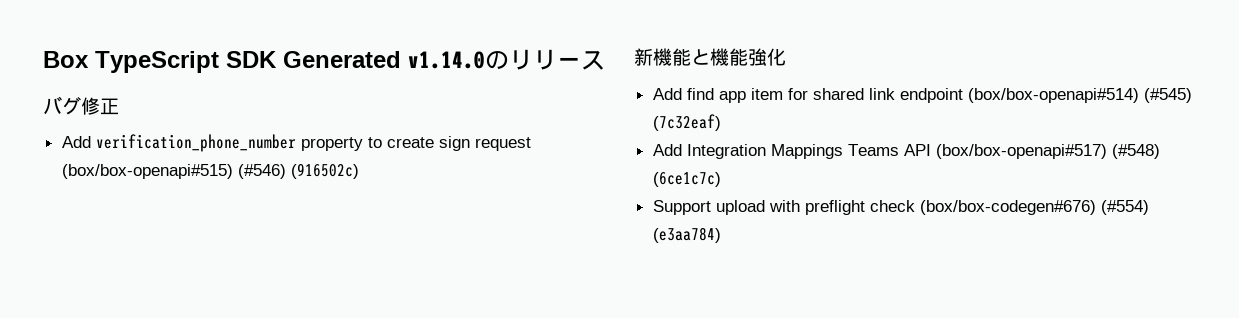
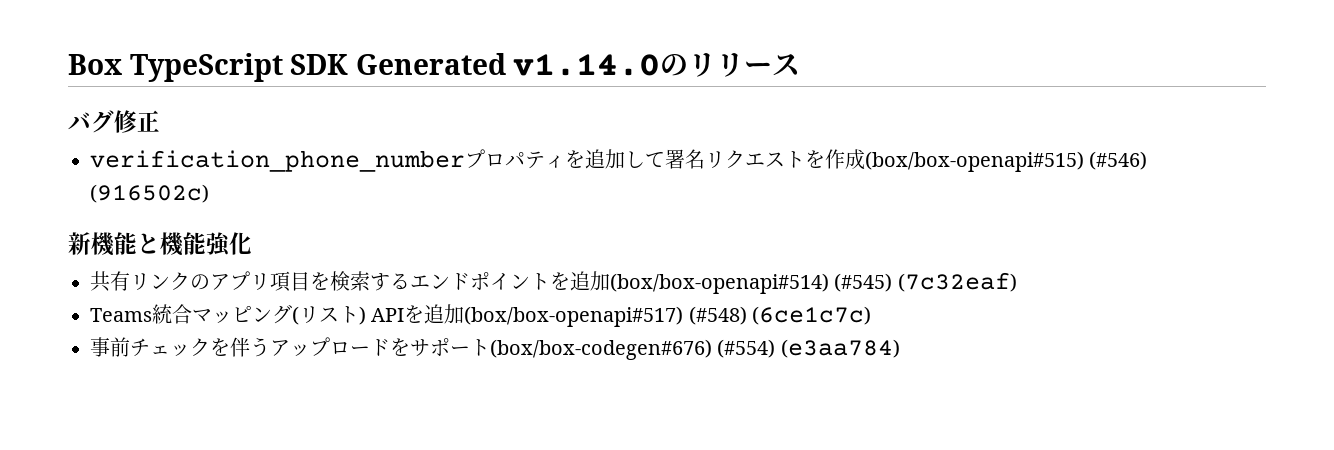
[61,134,531,152] Add verification_phone_number property to create sign request -> [90,149,865,172] verification_phone_numberプロパティを追加して署名リクエストを作成
[652,88,1192,103] [652,114,721,131] [652,144,1160,159] [652,172,721,187] [652,200,915,215] Add find app item for shared link endpoint (box/box-openapi#514) (#545) (7c32eaf) // Add Integration Mappings Teams API (box/box-openapi#517) (#548) (6ce1c7c) // Support upload with preflight check -> [90,271,1017,294] [90,304,872,327] [90,337,490,357] 共有リンクのアプリ項目を検索するエンドポイントを追加(box/box-openapi#514) (#545) (7c32eaf) // Teams統合マッピング(リスト) APIを追加(box/box-openapi#517) (#548) (6ce1c7c) // 事前チェックを伴うアップロードをサポート

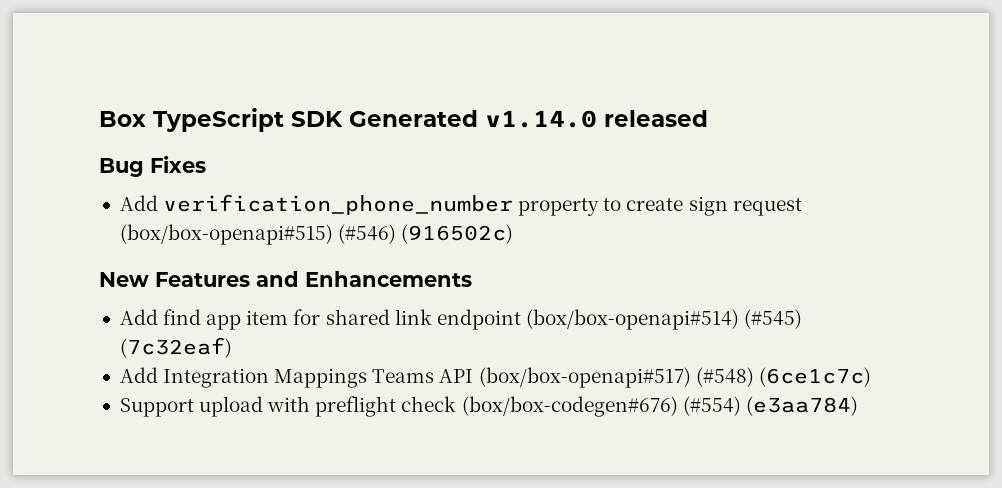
[660,53,801,77] [68,110,160,133] [90,149,1148,172] [90,184,209,203] [68,232,252,257] [90,271,1017,294] [90,304,872,327] [90,337,490,357] のリリース // バグ修正 // verification_phone_numberプロパティを追加して署名リクエストを作成(box/box-openapi#515) (#546) (916502c) // 新機能と機能強化 // 共有リンクのアプリ項目を検索するエンドポイントを追加(box/box-openapi#514) (#545) (7c32eaf) // Teams統合マッピング(リスト) APIを追加(box/box-openapi#517) (#548) (6ce1c7c) // 事前チェックを伴うアップロードをサポート -> [604,110,708,127] [99,156,206,177] [119,194,802,216] [119,224,514,245] [99,271,472,287] [119,309,803,330] [119,337,232,358] [119,367,871,388] [119,396,457,417] released // Bug Fixes // Add verification_phone_number property to create sign request (box/box-openapi#515) (#546) (916502c) // New Features and Enhancements // Add find app item for shared link endpoint (box/box-openapi#514) (#545) (7c32eaf) // Add Integration Mappings Teams API (box/box-openapi#517) (#548) (6ce1c7c) // Support upload with preflight check

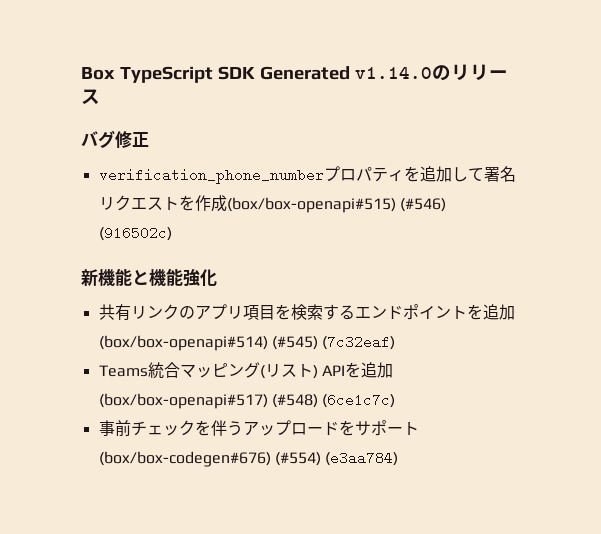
[604,110,708,127] [99,156,206,177] [119,194,802,216] [119,224,514,245] [99,271,472,287] [119,309,803,330] [119,337,232,358] [119,367,871,388] [119,396,457,417] released // Bug Fixes // Add verification_phone_number property to create sign request (box/box-openapi#515) (#546) (916502c) // New Features and Enhancements // Add find app item for shared link endpoint (box/box-openapi#514) (#545) (7c32eaf) // Add Integration Mappings Teams API (box/box-openapi#517) (#548) (6ce1c7c) // Support upload with preflight check -> [431,64,508,81] [81,89,100,105] [81,130,149,148] [98,166,516,184] [98,195,446,213] [98,226,172,241] [81,268,217,287] [98,304,515,321] [98,335,396,351] [98,362,393,379] [98,393,396,409] [98,420,419,437] のリリース // バグ修正 // verification_phone_numberプロパティを追加して署名リクエストを作成(box/box-openapi#515) (#546) (916502c) // 新機能と機能強化 // 共有リンクのアプリ項目を検索するエンドポイントを追加(box/box-openapi#514) (#545) (7c32eaf) // Teams統合マッピング(リスト) APIを追加(box/box-openapi#517) (#548) (6ce1c7c) // 事前チェックを伴うアップロードをサポート

